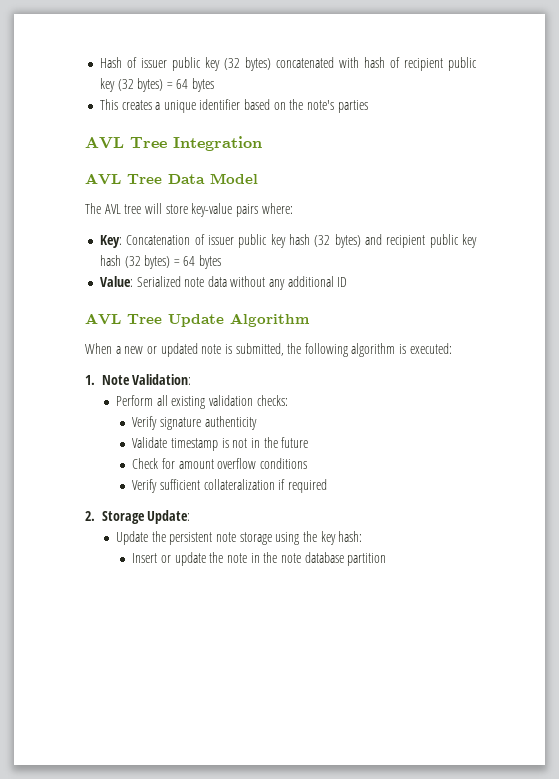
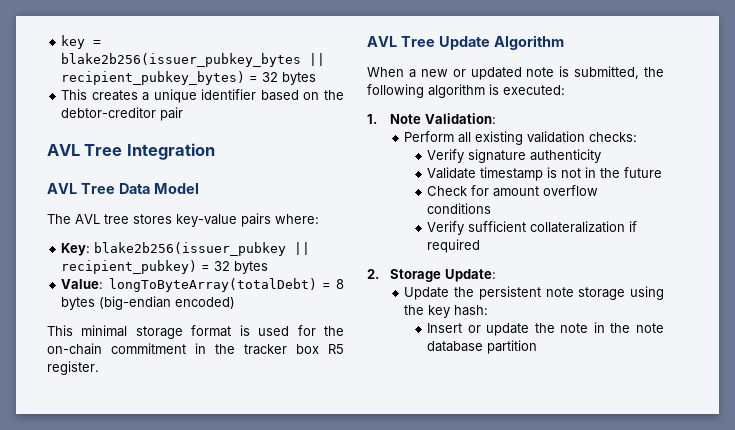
[99,57,477,71] [99,78,189,92] Hash of issuer public key (32 bytes) concatenated with hash of recipient public key (32 bytes) = 64 -> [61,35,102,49] [61,53,326,67] [61,71,279,85] key = blake2b256(issuer_pubkey_bytes || recipient_pubkey_bytes) = 32
[307,100,368,113] note's parties -> [61,107,184,121] debtor-creditor pair
[144,203,188,214] will store -> [133,214,172,224] stores
[126,234,477,248] [99,255,222,269] [99,276,348,290] Concatenation of issuer public key hash (32 bytes) and recipient public key hash (32 bytes) = 64 bytes // Value: Serialized note data without any additional ID -> [94,242,311,256] [61,260,269,274] [61,278,344,292] [61,296,236,310] [47,325,344,339] [47,343,344,355] [47,361,99,375] blake2b256(issuer_pubkey || recipient_pubkey) = 32 bytes // Value: longToByteArray(totalDebt) = 8 bytes (big-endian encoded) // This minimal storage format is used for the on-chain commitment in the tracker box R5 register.

